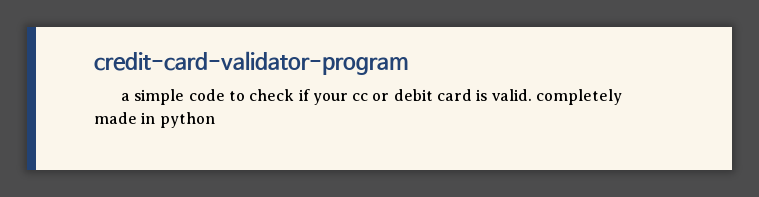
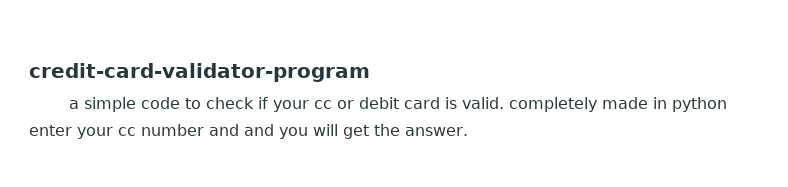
(215, 120) none -> [29,124,468,139] enter your cc number and and you will get the answer.

